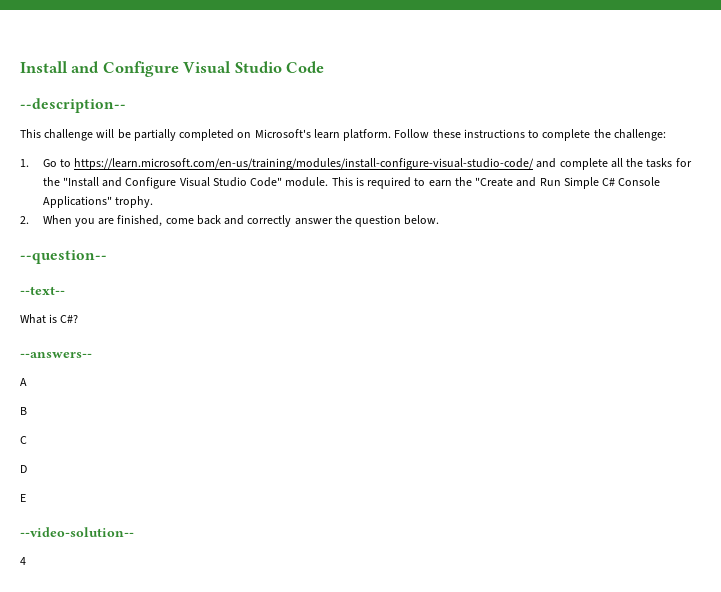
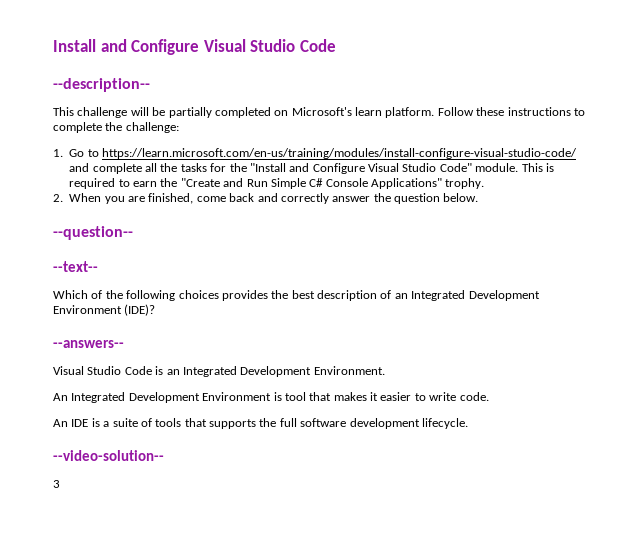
[20,314,79,324] [20,352,92,358] [20,378,27,386] [20,407,27,415] [20,436,27,444] [20,465,27,473] [20,494,26,502] What is C#? // --answers-- // A // B // C // D // E -> [53,290,540,301] [53,304,156,316] [53,340,124,348] [53,366,385,377] [53,392,489,403] [53,418,468,429] Which of the following choices provides the best description of an Integrated Development Environment (IDE)? // --answers-- // Visual Studio Code is an Integrated Development Environment. // An Integrated Development Environment is tool that makes it easier to write code. // An IDE is a suite of tools that supports the full software development lifecycle.
[20,557,26,565] 4 -> [53,480,60,488] 3

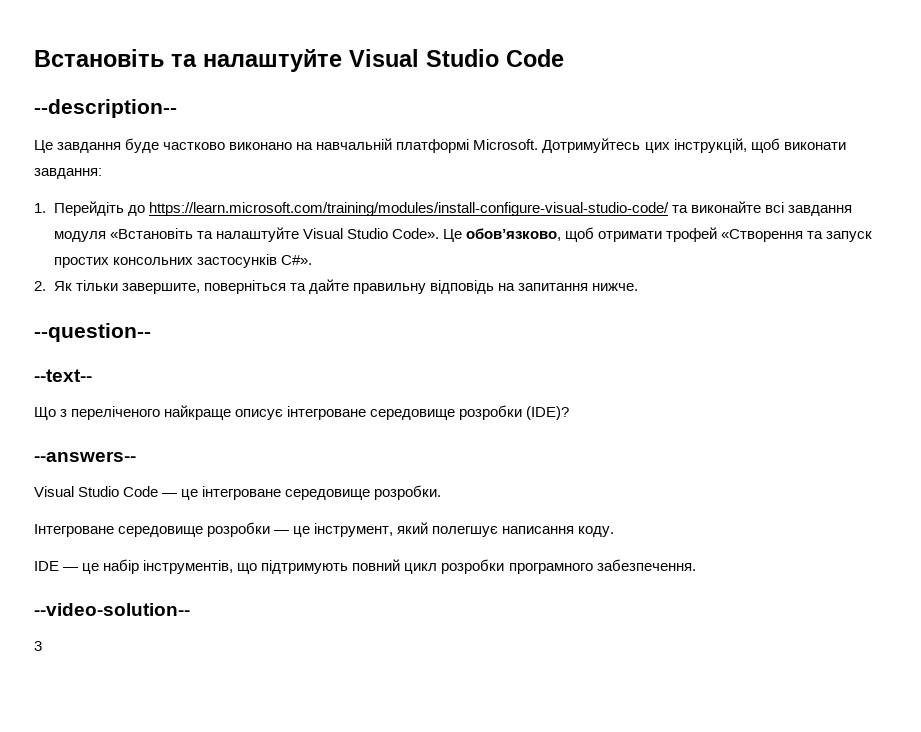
[53,39,200,55] Install and Configure -> [34,49,342,72] Встановіть та налаштуйте
[53,107,585,118] [53,122,179,133] [53,148,577,159] [69,163,554,174] [69,178,485,189] [53,193,479,204] [53,226,133,240] [53,261,98,272] [53,290,540,301] [53,305,122,314] This challenge will be partially completed on Microsoft's learn platform. Follow these instructions to complete the challenge: // 1. Go to https://learn.microsoft.com/en-us/training/modules/install-configure-visual-studio-code/ and complete all the tasks for the "Install and Configure Visual Studio Code" module. This is required to earn the "Create and Run Simple C# Console Applications" trophy. // 2. When you are finished, come back and correctly answer the question below. // --question-- // --text-- // Which of the following choices provides the best description of an Integrated Development Environment -> [34,138,846,153] [34,168,102,179] [34,201,852,216] [53,227,873,242] [53,254,312,268] [34,279,638,294] [34,323,151,342] [34,369,92,382] [34,405,523,420] Це завдання буде частково виконано на навчальній платформі Microsoft. Дотримуйтесь цих інструкцій, щоб виконати завдання: // 1. Перейдіть до https://learn.microsoft.com/training/modules/install-configure-visual-studio-code/ та виконайте всі завдання модуля «Встановіть та налаштуйте Visual Studio Code». Це обов’язково, щоб отримати трофей «Створення та запуск простих консольних застосунків C#». // 2. Як тільки завершите, поверніться та дайте правильну відповідь на запитання нижче. // --question-- // --text-- // Що з переліченого найкраще описує інтегроване середовище розробки
[155,366,385,377] [53,392,489,403] [53,418,468,429] is an Integrated Development Environment. // An Integrated Development Environment is tool that makes it easier to write code. // An IDE is a suite of tools that supports the full software development lifecycle. -> [162,485,442,500] [34,522,615,537] [34,559,696,574] — це інтегроване середовище розробки. // Інтегроване середовище розробки — це інструмент, який полегшує написання коду. // IDE — це набір інструментів, що підтримують повний цикл розробки програмного забезпечення.

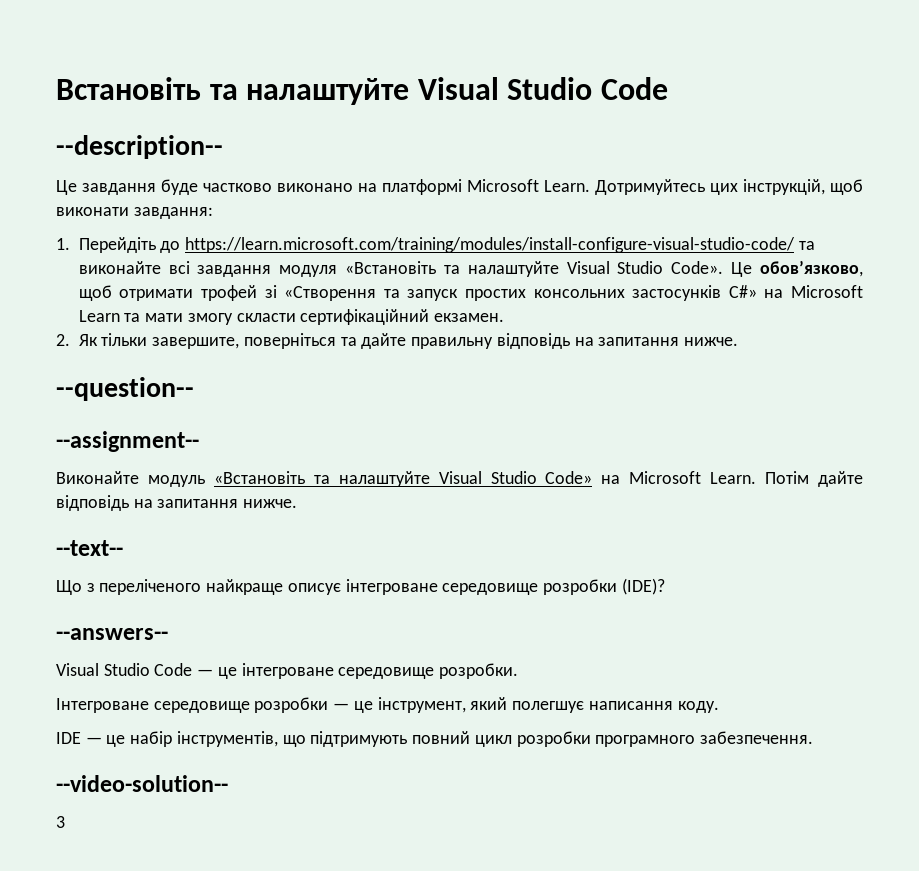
[316,138,539,153] навчальній платформі Microsoft. -> [382,179,590,195] платформі Microsoft Learn.
(718, 234) none -> [264,285,277,298] зі
[280,255,312,265] C#». -> [728,285,863,298] [78,309,505,325] C#» на Microsoft Learn та мати змогу скласти сертифікаційний екзамен.
(151, 332) none -> [56,431,199,452] [56,471,863,487] [56,495,298,511] // --assignment-- // Виконайте модуль «Встановіть та налаштуйте Visual Studio Code» на Microsoft Learn. Потім дайте відповідь на запитання нижче.

